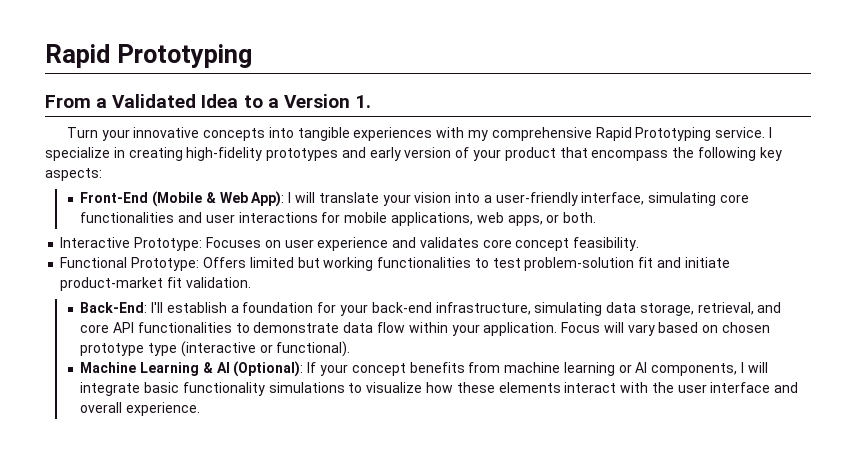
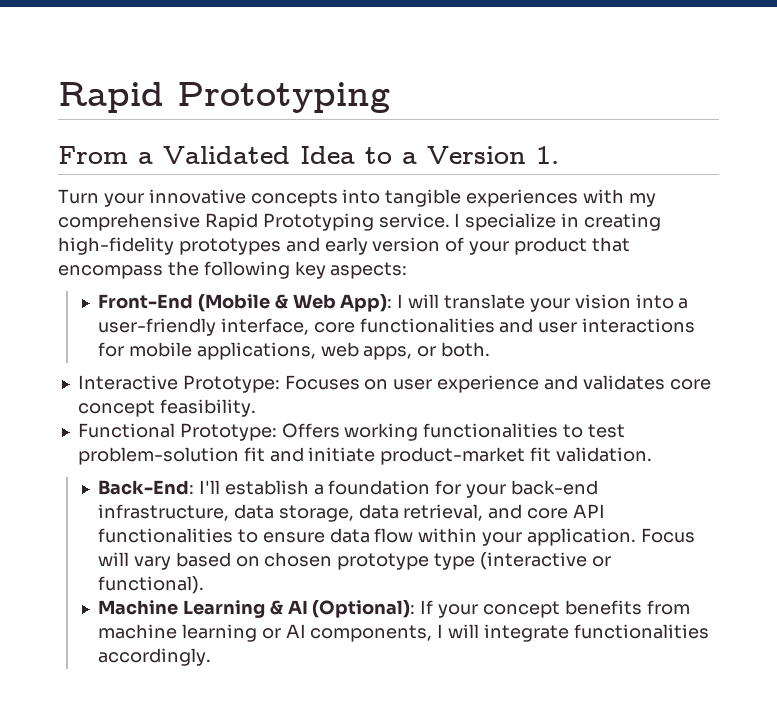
[648,192,717,206] simulating -> (309, 326) none
[249,257,320,268] limited but -> (340, 430) none
[534,302,603,316] simulating -> (229, 512) none
(694, 309) none -> [358,504,399,519] data
[253,322,340,333] demonstrate -> [262,532,325,543] ensure
[144,382,799,396] [80,402,201,416] basic functionality simulations to visualize how these elements interact with the user interface and overall experience. -> [573,624,709,639] [97,648,211,666] functionalities accordingly.

